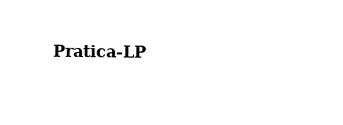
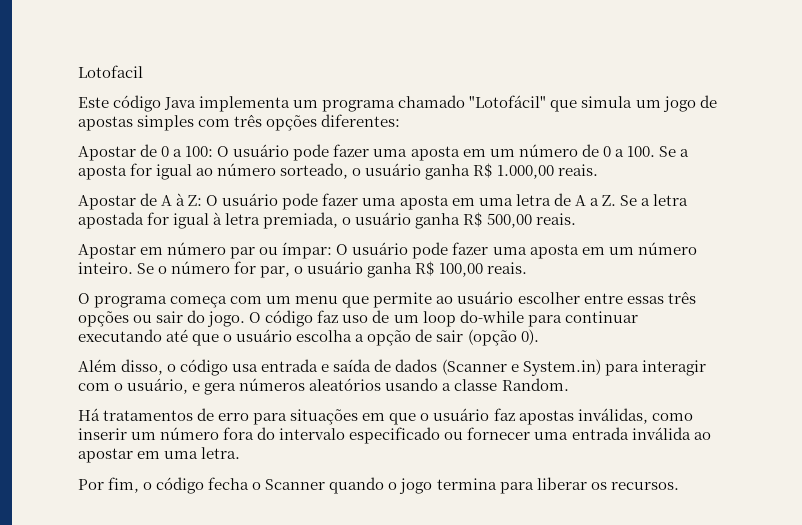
[53,44,147,58] Pratica-LP -> [78,65,143,78] [78,95,717,112] [78,114,401,131] [78,144,689,161] [78,163,598,180] [78,193,688,210] [78,212,576,229] [78,242,697,259] [78,261,527,278] [78,291,696,308] [78,310,638,327] [78,329,539,346] [78,359,706,376] [78,378,569,395] [78,408,693,425] [78,427,711,444] [78,447,241,463] [78,477,679,494] Lotofacil // Este código Java implementa um programa chamado "Lotofácil" que simula um jogo de apostas simples com três opções diferentes: // Apostar de 0 a 100: O usuário pode fazer uma aposta em um número de 0 a 100. Se a aposta for igual ao número sorteado, o usuário ganha R$ 1.000,00 reais. // Apostar de A à Z: O usuário pode fazer uma aposta em uma letra de A a Z. Se a letra apostada for igual à letra premiada, o usuário ganha R$ 500,00 reais. // Apostar em número par ou ímpar: O usuário pode fazer uma aposta em um número inteiro. Se o número for par, o usuário ganha R$ 100,00 reais. // O programa começa com um menu que permite ao usuário escolher entre essas três opções ou sair do jogo. O código faz uso de um loop do-while para continuar executando até que o usuário escolha a opção de sair (opção 0). // Além disso, o código usa entrada e saída de dados (Scanner e System.in) para interagir com o usuário, e gera números aleatórios usando a classe Random. // Há tratamentos de erro para situações em que o usuário faz apostas inválidas, como inserir um número fora do intervalo especificado ou fornecer uma entrada inválida ao apostar em uma letra. // Por fim, o código fecha o Scanner quando o jogo termina para liberar os recursos.

